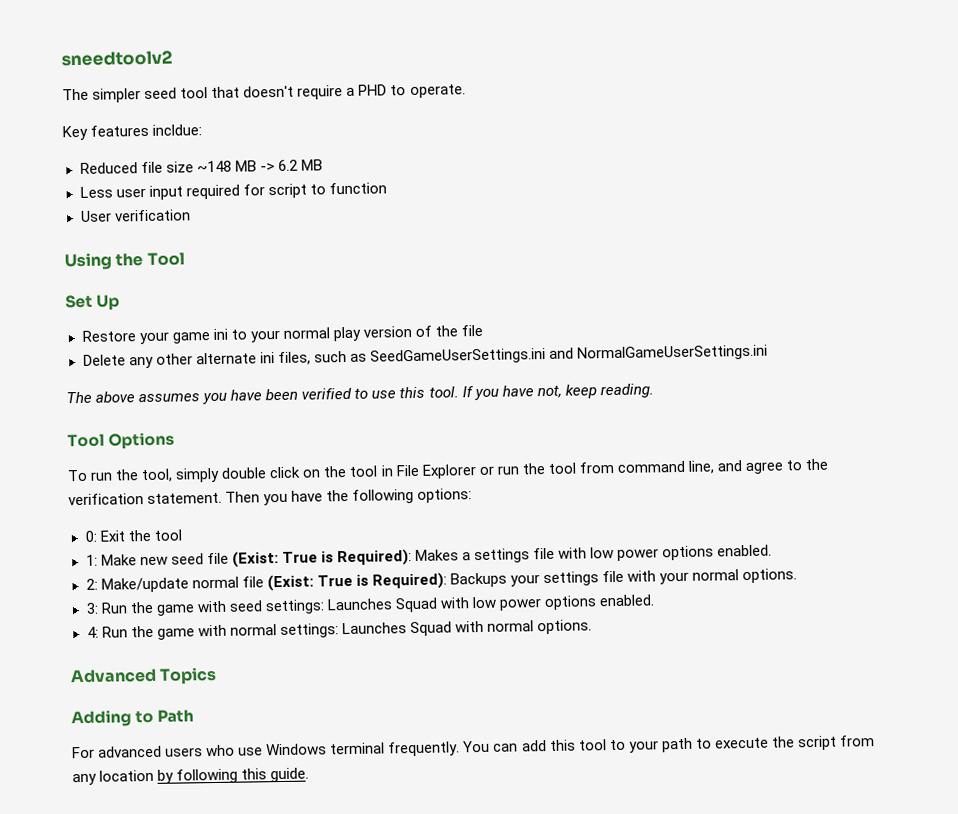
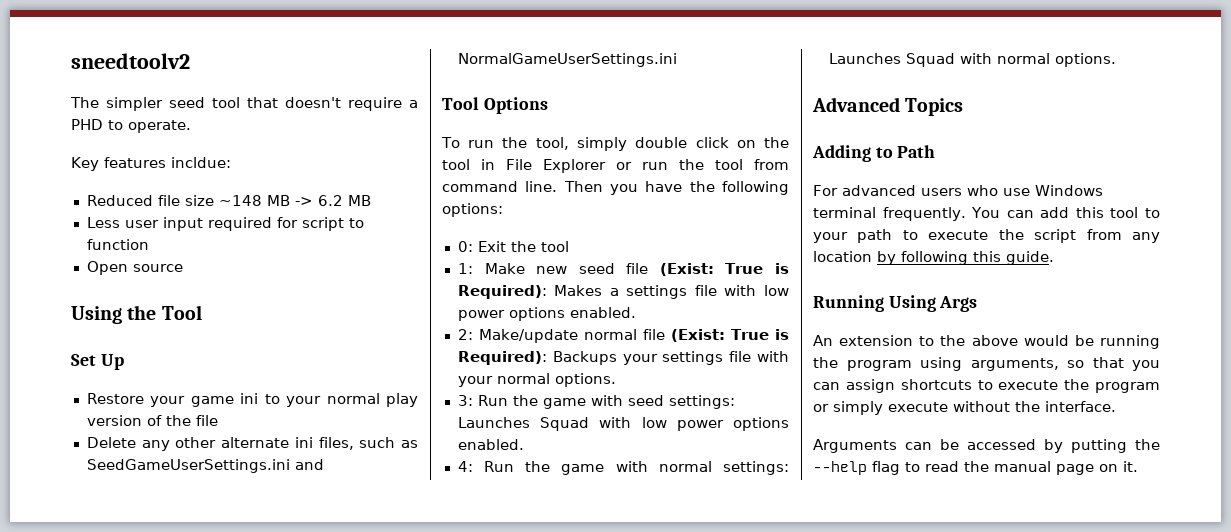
[80,209,191,222] User verification -> [86,261,183,275] Open source
[66,383,654,405] // The above assumes you have been verified to use this tool. If you have not, keep reading. -> (677, 60) none
[687,458,829,474] [68,492,223,506] line, and agree to the verification statement. -> [525,181,558,192] line.
(310, 775) none -> [813,295,978,312] [813,335,1160,349] [813,357,1160,371] [813,379,1160,393] [813,401,1116,415] [813,439,1160,453] [813,461,1138,475] // Running Using Args // An extension to the above would be running the program using arguments, so that you can assign shortcuts to execute the program or simply execute without the interface. // Arguments can be accessed by putting the --help flag to read the manual page on it.

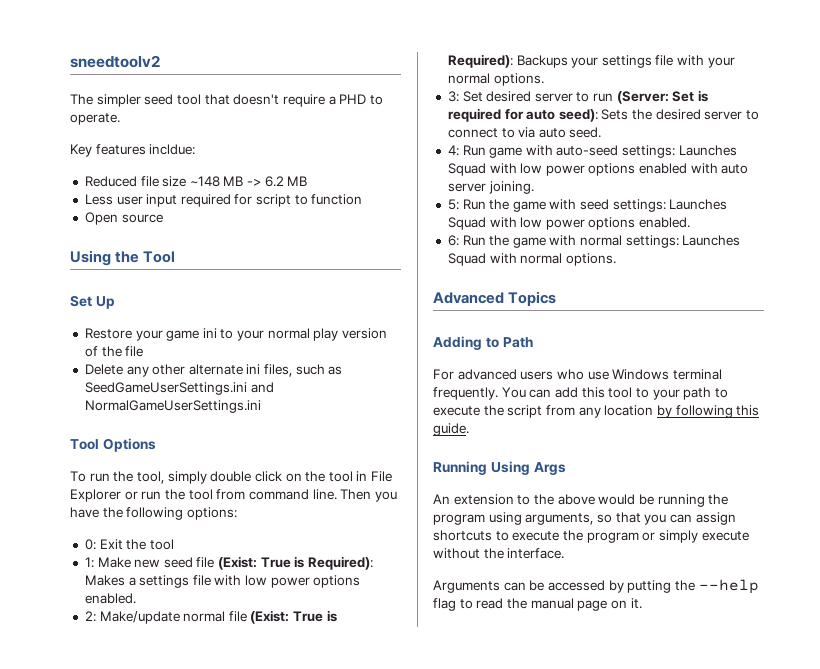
(473, 400) none -> [462,90,709,104] [447,108,760,122] [447,127,602,138] [447,145,737,158] [447,163,749,176] [447,181,534,194] [447,199,459,210] Set desired server to run (Server: Set is required for auto seed): Sets the desired server to connect to via auto seed. // 4: Run game with auto-seed settings: Launches Squad with low power options enabled with auto server joining. // 5:
[457,461,473,472] 4: -> [447,235,459,246] 6:

